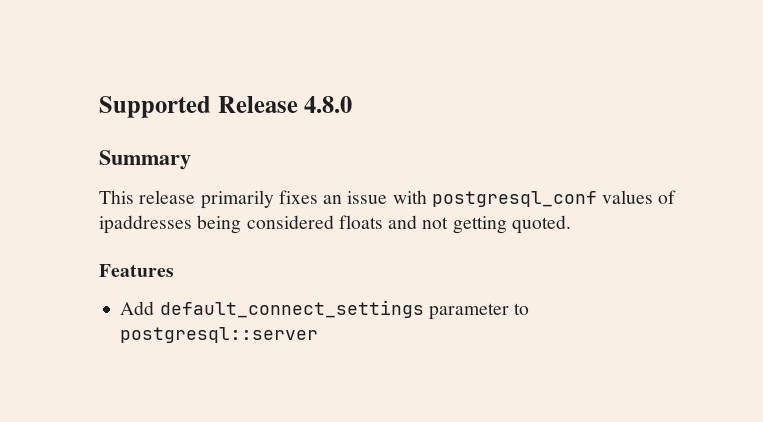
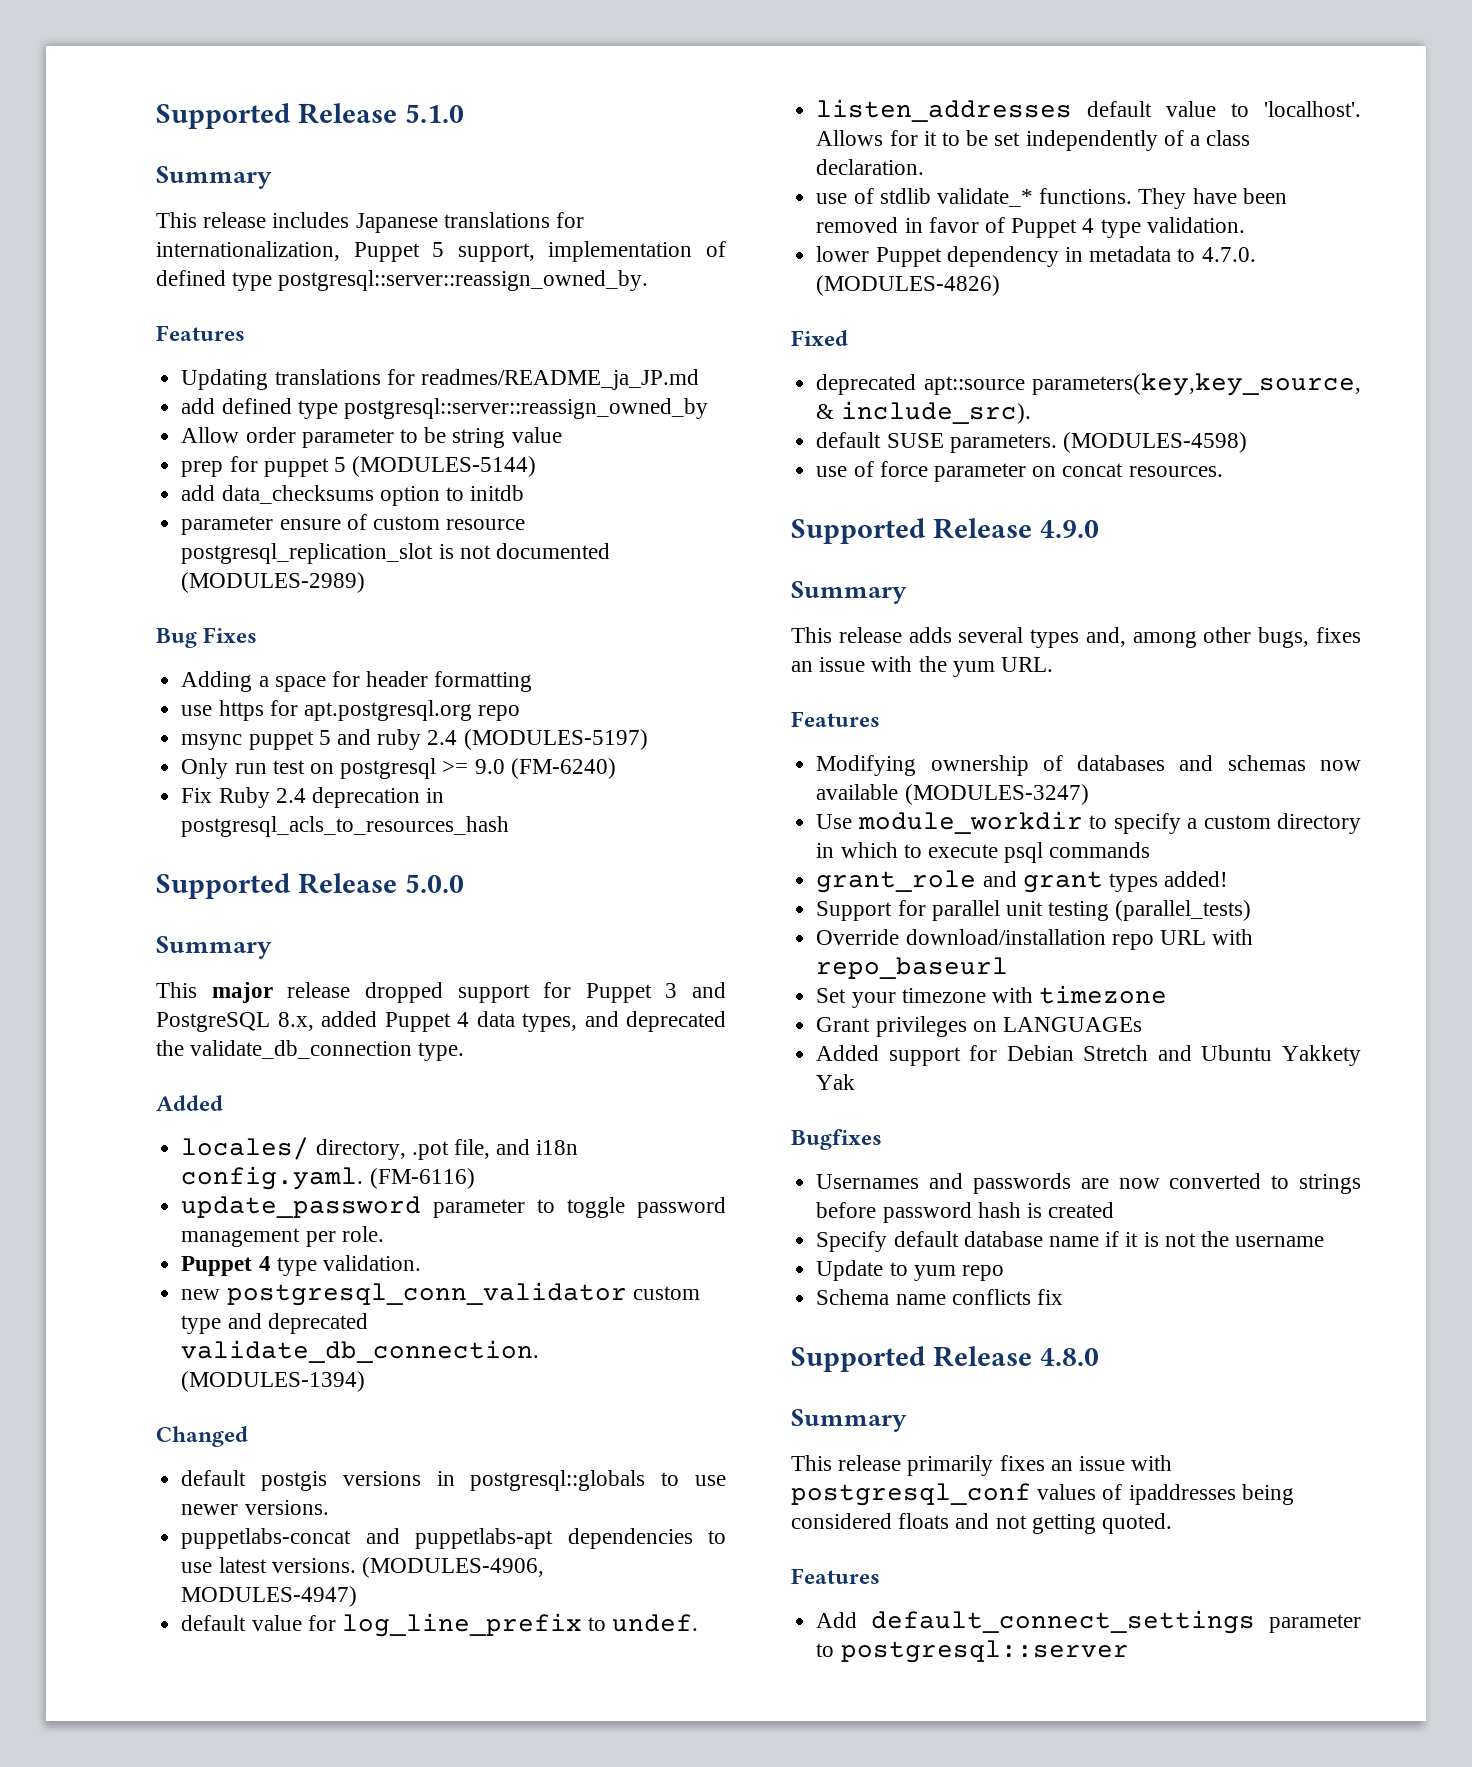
[99,96,298,118] Supported Release -> [156,103,464,129] [156,166,272,189] [156,212,585,233] [156,241,726,262] [156,270,649,291] [156,325,245,341] [181,369,699,390] [181,398,708,419] [181,427,562,448] [181,456,537,477] [181,485,525,506] [181,514,526,535] [181,543,610,564] [181,572,366,593] [156,627,258,648] [181,671,533,692] [181,700,521,721] [181,729,648,750] [181,758,616,779] [181,787,445,808] [181,816,510,837] [156,873,464,899] [156,936,272,959] [156,982,726,1003] [156,1011,726,1032] [156,1040,465,1061] [156,1095,223,1111] [181,1137,579,1160] [181,1166,475,1190] [181,1196,726,1218] [181,1226,384,1247] [181,1255,421,1276] [181,1282,700,1306] [181,1313,368,1334] [181,1340,540,1363] [181,1371,366,1392] [156,1426,248,1447] [181,1470,726,1491] [181,1500,329,1515] [181,1528,726,1549] [181,1557,544,1578] [181,1586,358,1607] [181,1613,699,1637] [816,99,1361,122] [816,130,1251,151] [816,159,925,175] [816,188,1287,209] [816,217,1245,238] [816,246,1256,267] [816,275,1001,296] [791,330,848,346] [816,373,1361,396] [816,401,1031,424] [816,432,1247,453] [816,461,1223,482] [791,518,1099,544] [791,581,907,604] [791,627,1361,648] [791,656,1054,677] [791,711,880,727] [816,755,1361,776] [816,784,1089,805] [816,811,1361,834] [816,842,1151,863] [816,870,1229,893] [816,900,1252,921] [816,929,1254,950] [816,957,1009,979] [816,985,1168,1008] [816,1016,1142,1037] [816,1045,1361,1066] [816,1074,856,1090] [791,1129,882,1150] [816,1173,1361,1194] [816,1202,1115,1223] [816,1231,1325,1252] [816,1260,1004,1281] [816,1289,1063,1305] [791,1346,1032,1372] Supported Release 5.1.0 // Summary // This release includes Japanese translations for internationalization, Puppet 5 support, implementation of defined type postgresql::server::reassign_owned_by. // Features // Updating translations for readmes/README_ja_JP.md // add defined type postgresql::server::reassign_owned_by // Allow order parameter to be string value // prep for puppet 5 (MODULES-5144) // add data_checksums option to initdb // parameter ensure of custom resource postgresql_replication_slot is not documented (MODULES-2989) // Bug Fixes // Adding a space for header formatting // use https for apt.postgresql.org repo // msync puppet 5 and ruby 2.4 (MODULES-5197) // Only run test on postgresql >= 9.0 (FM-6240) // Fix Ruby 2.4 deprecation in postgresql_acls_to_resources_hash // Supported Release 5.0.0 // Summary // This major release dropped support for Puppet 3 and PostgreSQL 8.x, added Puppet 4 data types, and deprecated the validate_db_connection type. // Added // locales/ directory, .pot file, and i18n config.yaml. (FM-6116) // update_password parameter to toggle password management per role. // Puppet 4 type validation. // new postgresql_conn_validator custom type and deprecated validate_db_connection. (MODULES-1394) // Changed // default postgis versions in postgresql::globals to use newer versions. // puppetlabs-concat and puppetlabs-apt dependencies to use latest versions. (MODULES-4906, MODULES-4947) // default value for log_line_prefix to undef. // listen_addresses default value to 'localhost'. Allows for it to be set independently of a class declaration. // use of stdlib validate_* functions. They have been removed in favor of Puppet 4 type validation. // lower Puppet dependency in metadata to 4.7.0. (MODULES-4826) // Fixed // deprecated apt::source parameters(key,key_source, & include_src). // default SUSE parameters. (MODULES-4598) // use of force parameter on concat resources. // Supported Release 4.9.0 // Summary // This release adds several types and, among other bugs, fixes an issue with the yum URL. // Features // Modifying ownership of databases and schemas now available (MODULES-3247) // Use module_workdir to specify a custom directory in which to execute psql commands // grant_role and grant types added! // Support for parallel unit testing (parallel_tests) // Override download/installation repo URL with repo_baseurl // Set your timezone with timezone // Grant privileges on LANGUAGEs // Added support for Debian Stretch and Ubuntu Yakkety Yak // Bugfixes // Usernames and passwords are now converted to strings before password hash is created // Specify default database name if it is not the username // Update to yum repo // Schema name conflicts fix // Supported Release

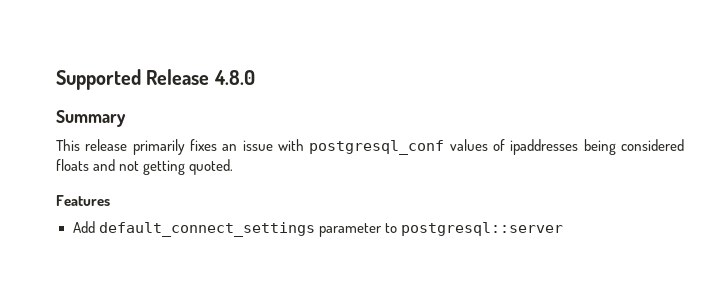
[156,103,464,129] [156,166,272,189] [156,212,585,233] [156,241,726,262] [156,270,649,291] [156,325,245,341] [181,369,699,390] [181,398,708,419] [181,427,562,448] [181,456,537,477] [181,485,525,506] [181,514,526,535] [181,543,610,564] [181,572,366,593] [156,627,258,648] [181,671,533,692] [181,700,521,721] [181,729,648,750] [181,758,616,779] [181,787,445,808] [181,816,510,837] [156,873,464,899] [156,936,272,959] [156,982,726,1003] [156,1011,726,1032] [156,1040,465,1061] [156,1095,223,1111] [181,1137,579,1160] [181,1166,475,1190] [181,1196,726,1218] [181,1226,384,1247] [181,1255,421,1276] [181,1282,700,1306] [181,1313,368,1334] [181,1340,540,1363] [181,1371,366,1392] [156,1426,248,1447] [181,1470,726,1491] [181,1500,329,1515] [181,1528,726,1549] [181,1557,544,1578] [181,1586,358,1607] [181,1613,699,1637] [816,99,1361,122] [816,130,1251,151] [816,159,925,175] [816,188,1287,209] [816,217,1245,238] [816,246,1256,267] [816,275,1001,296] [791,330,848,346] [816,373,1361,396] [816,401,1031,424] [816,432,1247,453] [816,461,1223,482] [791,518,1099,544] [791,581,907,604] [791,627,1361,648] [791,656,1054,677] [791,711,880,727] [816,755,1361,776] [816,784,1089,805] [816,811,1361,834] [816,842,1151,863] [816,870,1229,893] [816,900,1252,921] [816,929,1254,950] [816,957,1009,979] [816,985,1168,1008] [816,1016,1142,1037] [816,1045,1361,1066] [816,1074,856,1090] [791,1129,882,1150] [816,1173,1361,1194] [816,1202,1115,1223] [816,1231,1325,1252] [816,1260,1004,1281] [816,1289,1063,1305] [791,1346,1032,1372] Supported Release 5.1.0 // Summary // This release includes Japanese translations for internationalization, Puppet 5 support, implementation of defined type postgresql::server::reassign_owned_by. // Features // Updating translations for readmes/README_ja_JP.md // add defined type postgresql::server::reassign_owned_by // Allow order parameter to be string value // prep for puppet 5 (MODULES-5144) // add data_checksums option to initdb // parameter ensure of custom resource postgresql_replication_slot is not documented (MODULES-2989) // Bug Fixes // Adding a space for header formatting // use https for apt.postgresql.org repo // msync puppet 5 and ruby 2.4 (MODULES-5197) // Only run test on postgresql >= 9.0 (FM-6240) // Fix Ruby 2.4 deprecation in postgresql_acls_to_resources_hash // Supported Release 5.0.0 // Summary // This major release dropped support for Puppet 3 and PostgreSQL 8.x, added Puppet 4 data types, and deprecated the validate_db_connection type. // Added // locales/ directory, .pot file, and i18n config.yaml. (FM-6116) // update_password parameter to toggle password management per role. // Puppet 4 type validation. // new postgresql_conn_validator custom type and deprecated validate_db_connection. (MODULES-1394) // Changed // default postgis versions in postgresql::globals to use newer versions. // puppetlabs-concat and puppetlabs-apt dependencies to use latest versions. (MODULES-4906, MODULES-4947) // default value for log_line_prefix to undef. // listen_addresses default value to 'localhost'. Allows for it to be set independently of a class declaration. // use of stdlib validate_* functions. They have been removed in favor of Puppet 4 type validation. // lower Puppet dependency in metadata to 4.7.0. (MODULES-4826) // Fixed // deprecated apt::source parameters(key,key_source, & include_src). // default SUSE parameters. (MODULES-4598) // use of force parameter on concat resources. // Supported Release 4.9.0 // Summary // This release adds several types and, among other bugs, fixes an issue with the yum URL. // Features // Modifying ownership of databases and schemas now available (MODULES-3247) // Use module_workdir to specify a custom directory in which to execute psql commands // grant_role and grant types added! // Support for parallel unit testing (parallel_tests) // Override download/installation repo URL with repo_baseurl // Set your timezone with timezone // Grant privileges on LANGUAGEs // Added support for Debian Stretch and Ubuntu Yakkety Yak // Bugfixes // Usernames and passwords are now converted to strings before password hash is created // Specify default database name if it is not the username // Update to yum repo // Schema name conflicts fix // Supported Release -> [56,69,210,90] Supported Release

